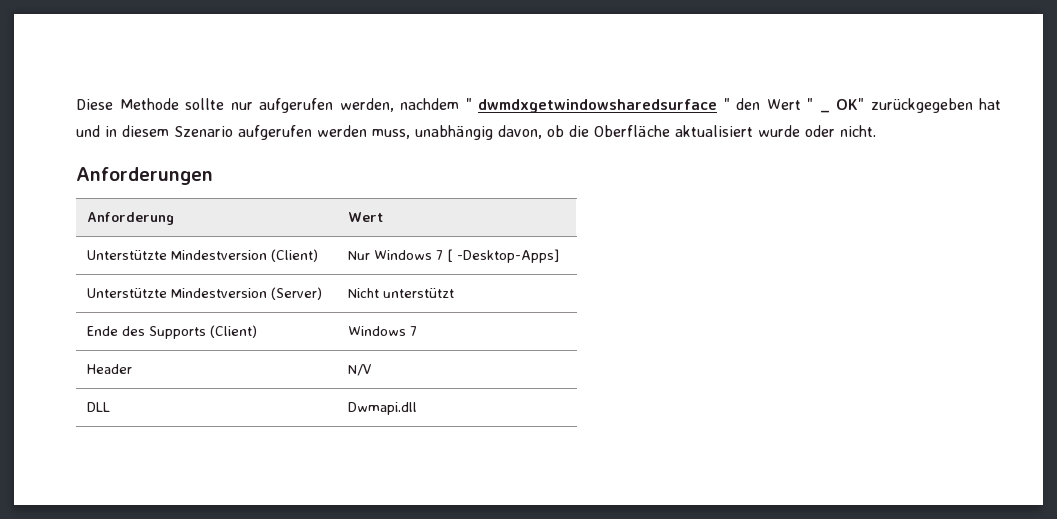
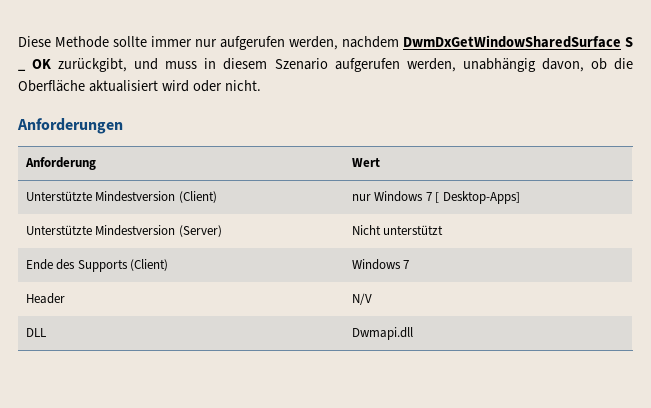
(224, 104) none -> [151,36,192,47] immer
[465,98,813,113] [819,110,830,113] [836,98,1001,113] [76,125,100,137] " dwmdxgetwindowsharedsurface " den Wert " _ OK" zurückgegeben hat und -> [403,35,633,48] [18,69,26,71] [32,58,198,72] DwmDxGetWindowSharedSurface S _ OK zurückgibt, und muss
[317,125,410,139] werden muss, -> [406,58,456,72] werden,
[758,125,800,137] wurde -> [161,80,189,92] wird
[348,251,371,260] Nur -> [351,194,371,201] nur
[457,249,560,263] -Desktop-Apps] -> [442,191,520,204] Desktop-Apps]

